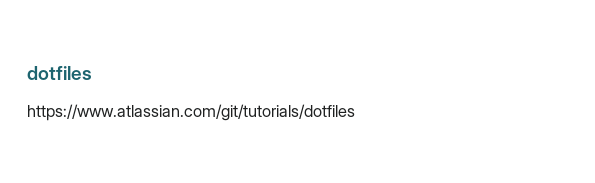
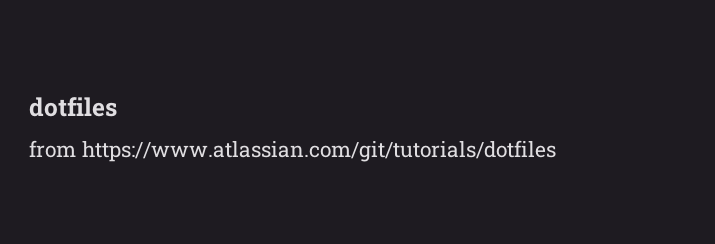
(92, 73) none -> [29,140,76,158] from

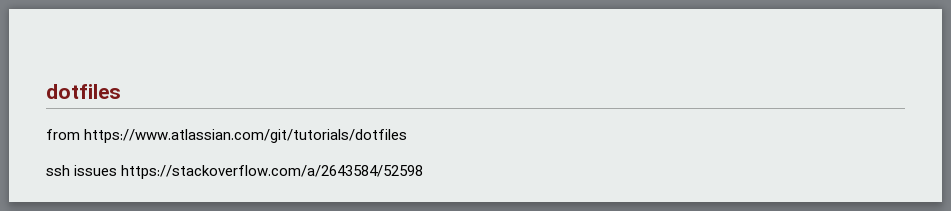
(556, 151) none -> [46,165,424,179] // ssh issues https://stackoverflow.com/a/2643584/52598

